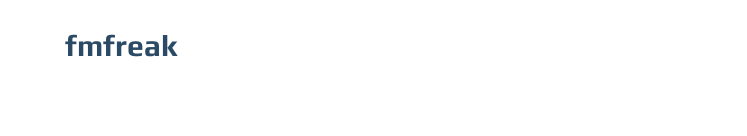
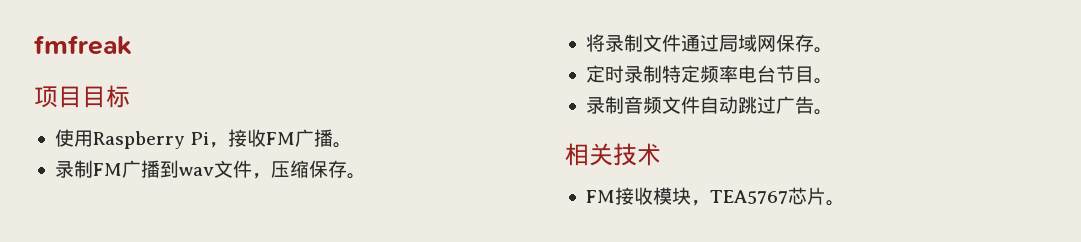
(178, 45) none -> [34,85,130,108] [54,129,353,149] [54,160,366,179] [585,34,833,53] [585,65,833,84] [585,96,833,115] [565,143,661,166] [585,187,845,206] // 项目目标 // 使用Raspberry Pi，接收FM广播。 // 录制FM广播到wav文件，压缩保存。 // 将录制文件通过局域网保存。 // 定时录制特定频率电台节目。 // 录制音频文件自动跳过广告。 // 相关技术 // FM接收模块，TEA5767芯片。

